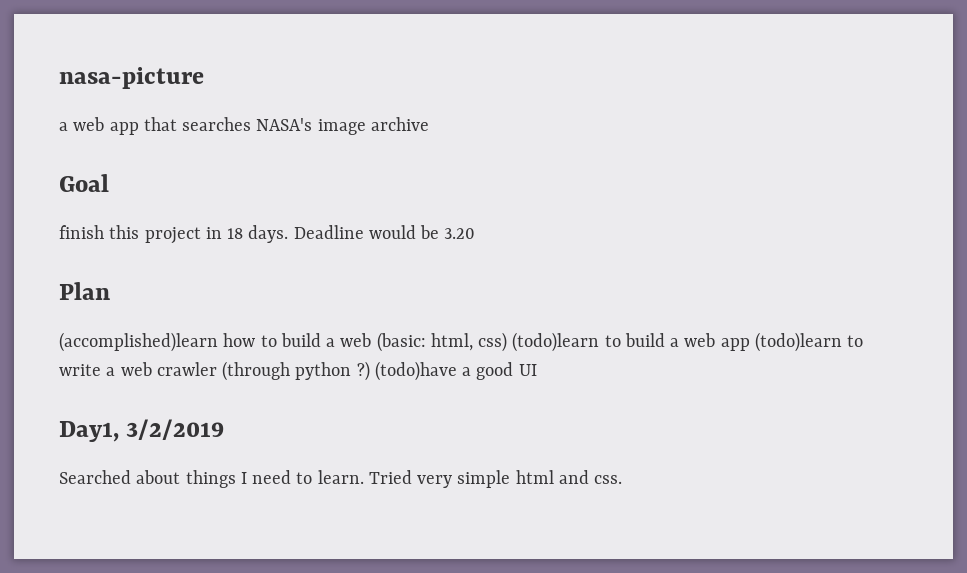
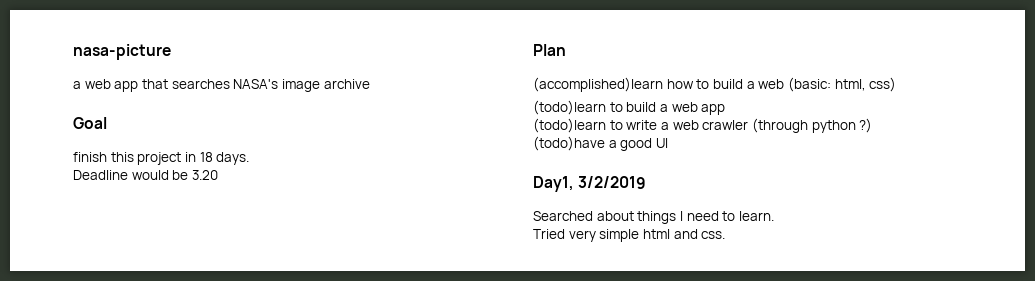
(289, 234) none -> (250, 158) //
(508, 342) none -> (897, 84) //
(750, 344) none -> (726, 109) //
(370, 371) none -> (873, 125) //
(364, 477) none -> (774, 216) //

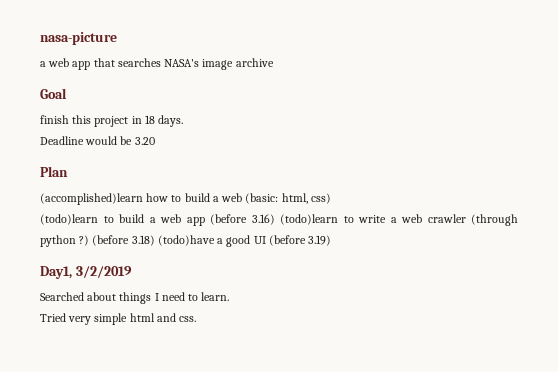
(726, 109) // -> [210,214,275,225] (before 3.16)
(873, 125) // -> [92,235,155,246] (before 3.18)
(668, 143) none -> [268,235,332,246] (before 3.19)

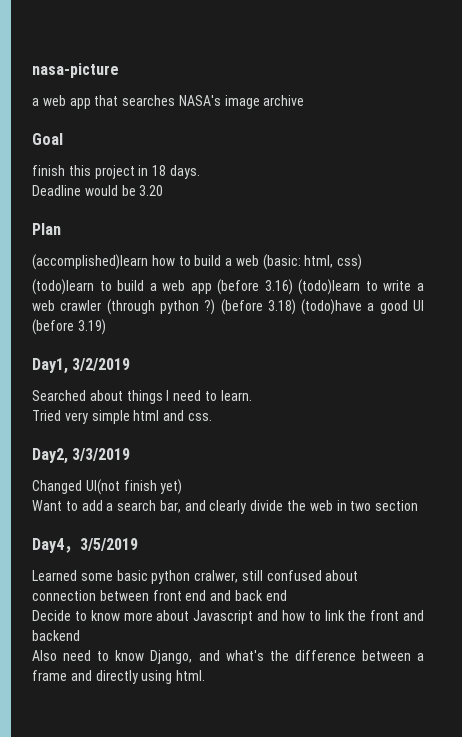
(197, 319) none -> [32,448,131,464] [32,479,183,495] [32,500,419,514] [32,538,138,553] [32,570,359,584] [32,590,287,601] [32,610,424,624] [32,630,80,641] [32,650,424,664] [32,670,206,684] // Day2, 3/3/2019 // Changed UI(not finish yet) // Want to add a search bar, and clearly divide the web in two section // Day4，3/5/2019 // Learned some basic python cralwer, still confused about connection between front end and back end // Decide to know more about Javascript and how to link the front and backend // Also need to know Django, and what's the difference between a frame and directly using html.

